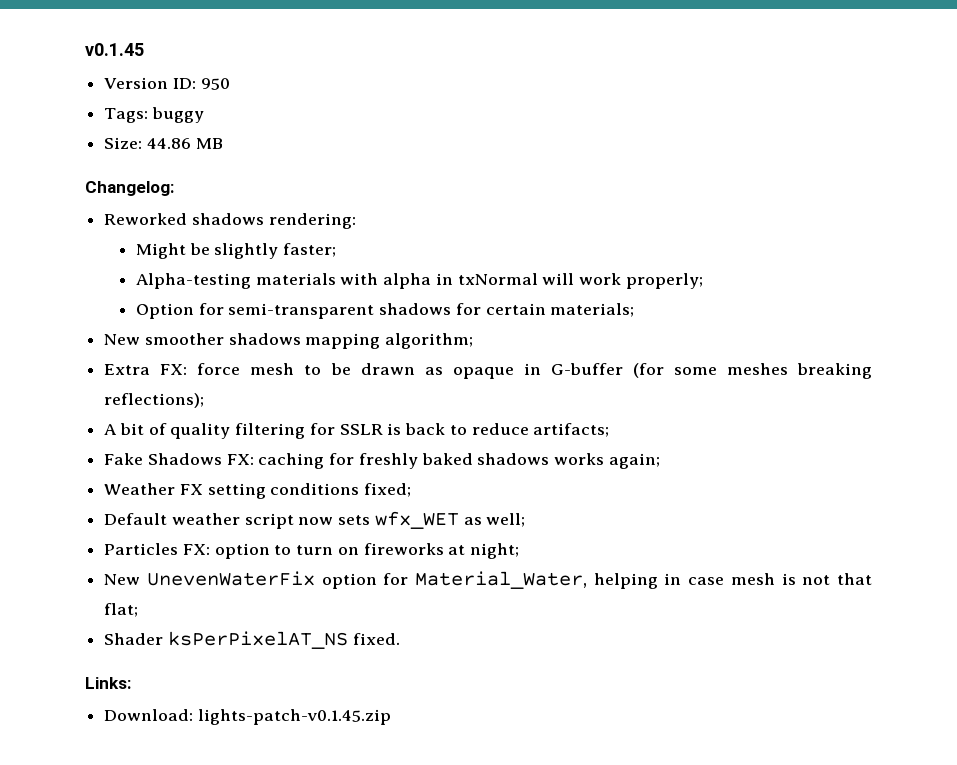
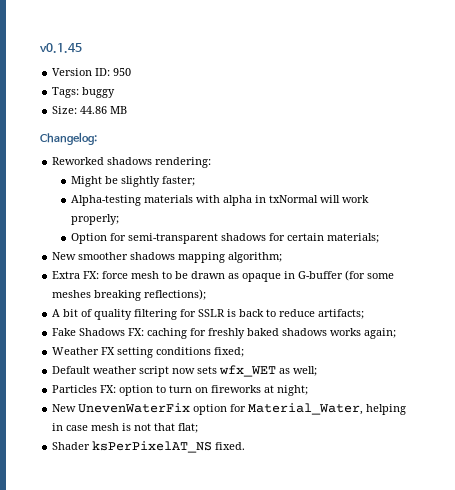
[85,677,131,689] [104,709,391,725] // Links: // Download: lights-patch-v0.1.45.zip -> (246, 446) none

